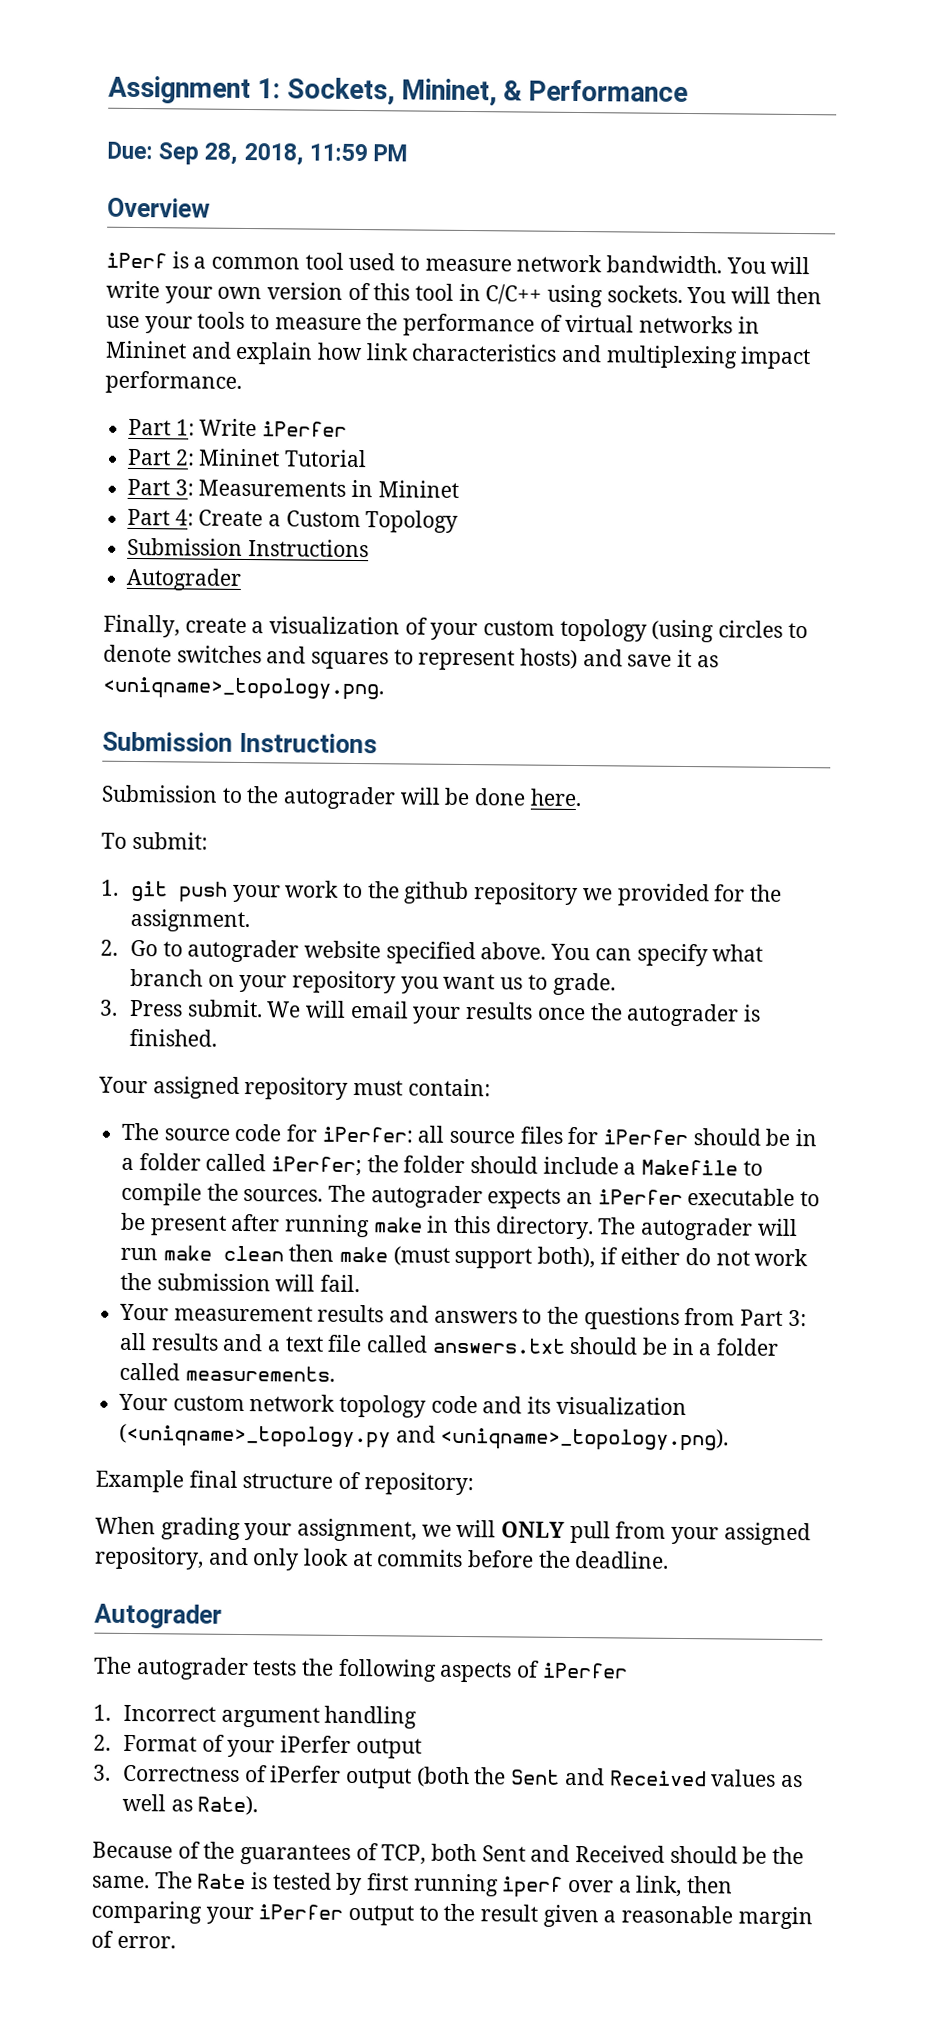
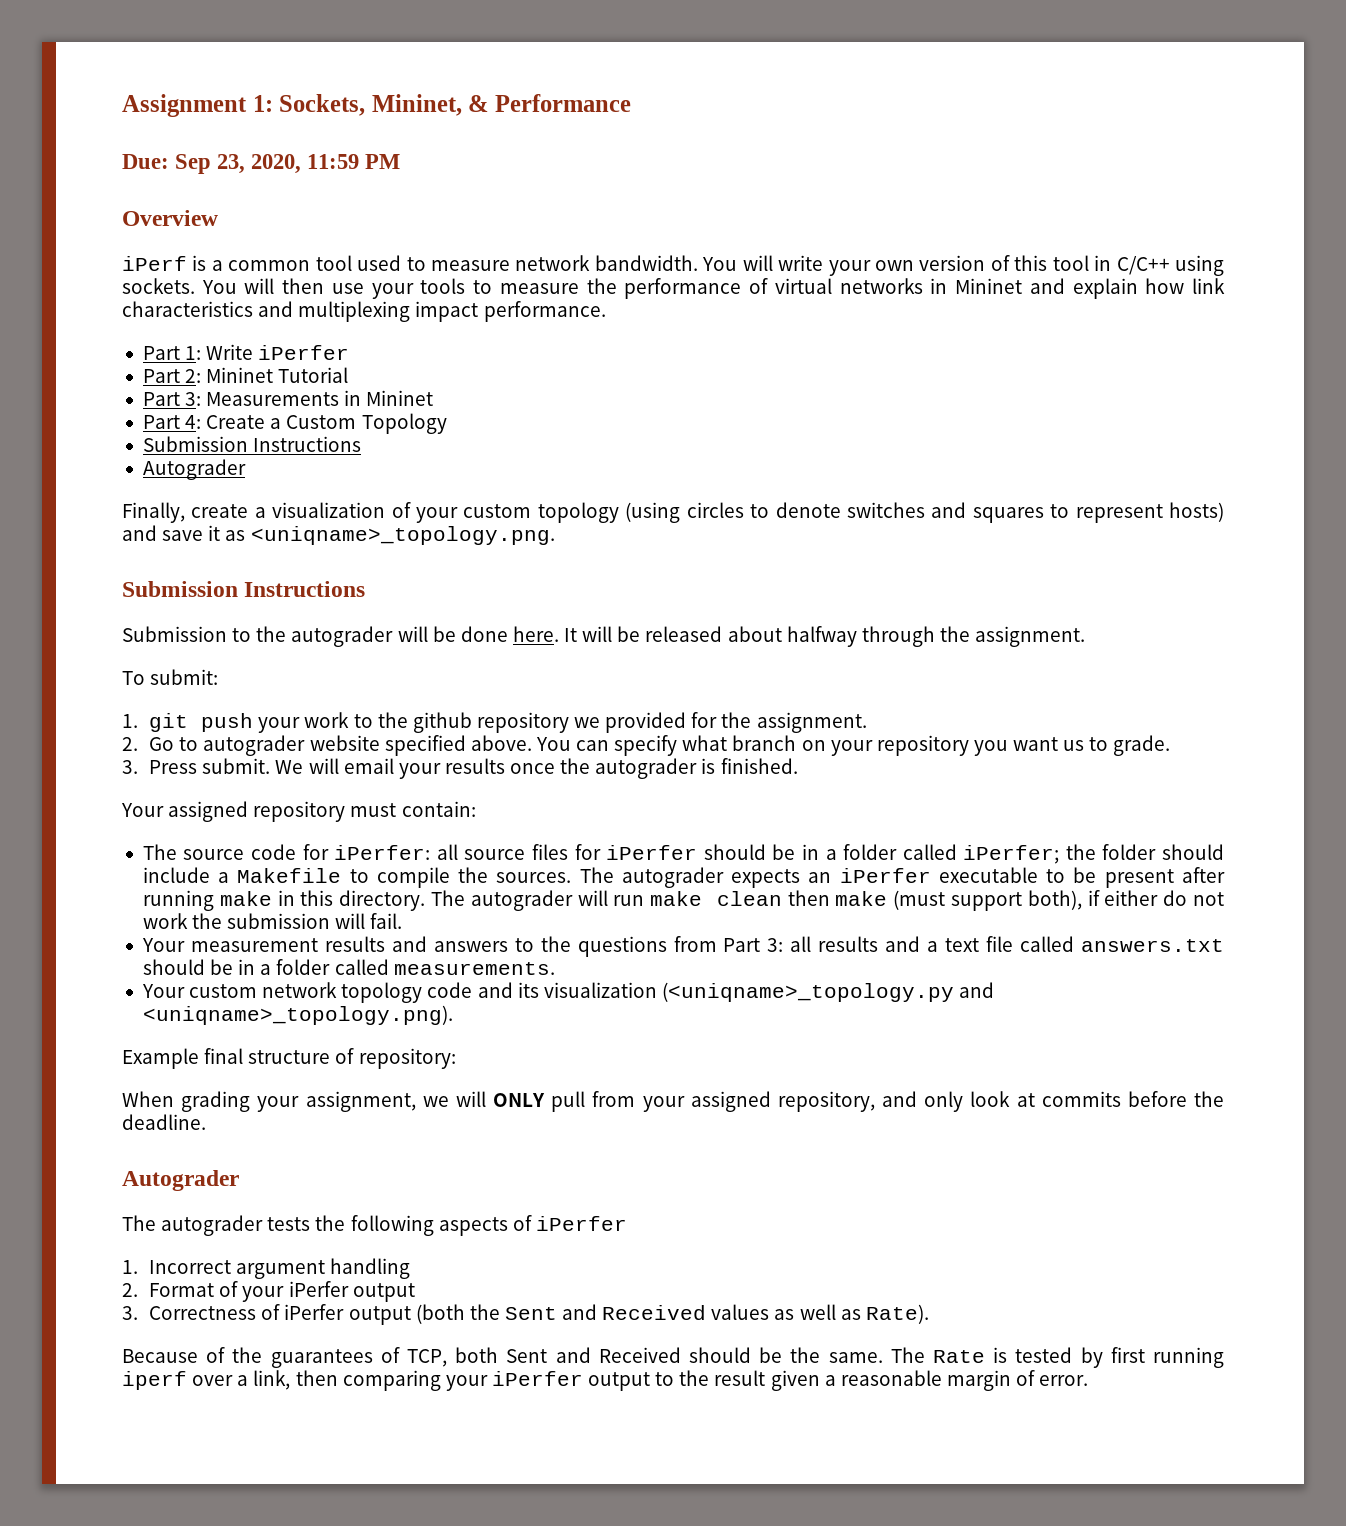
[204,142,304,166] 28, 2018, -> [217,154,302,174] 23, 2020,
(582, 797) none -> [564,626,1086,647] It will be released about halfway through the assignment.

